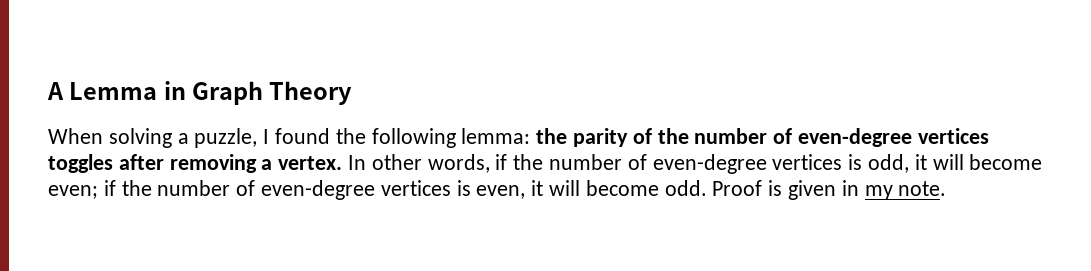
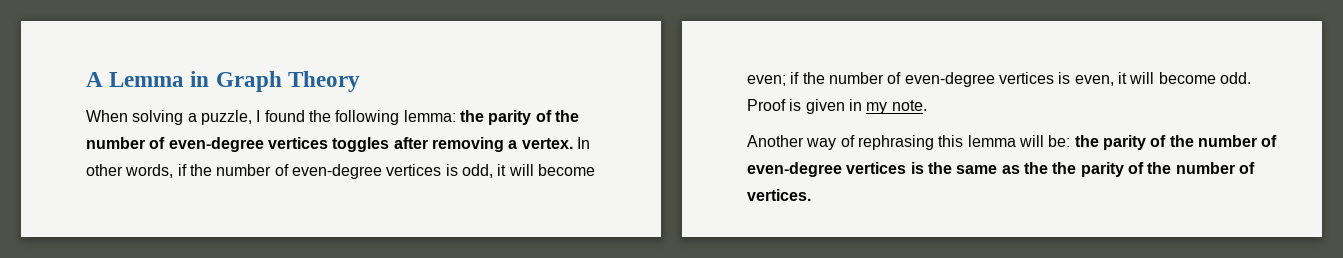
(947, 188) none -> [747,135,1278,150] [747,162,1255,177] [747,189,811,201] // Another way of rephrasing this lemma will be: the parity of the number of even-degree vertices is the same as the the parity of the number of vertices.

